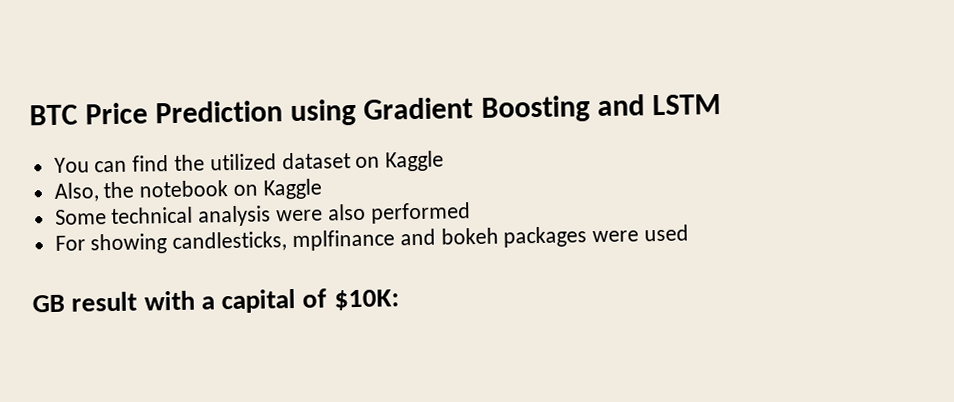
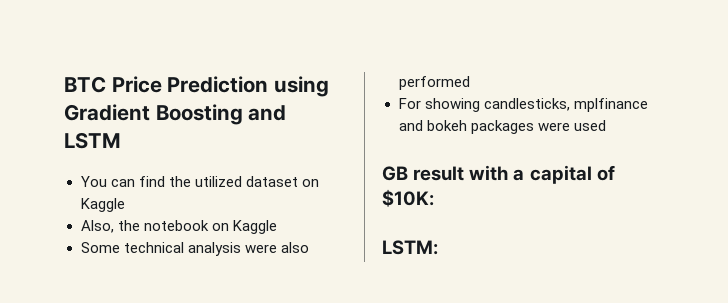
(399, 300) none -> [382,240,438,255] // LSTM:

